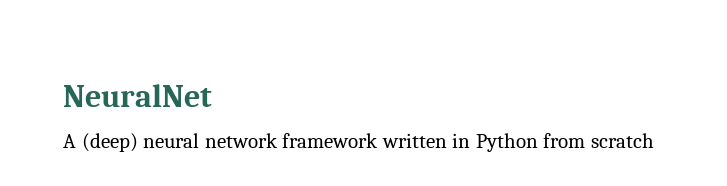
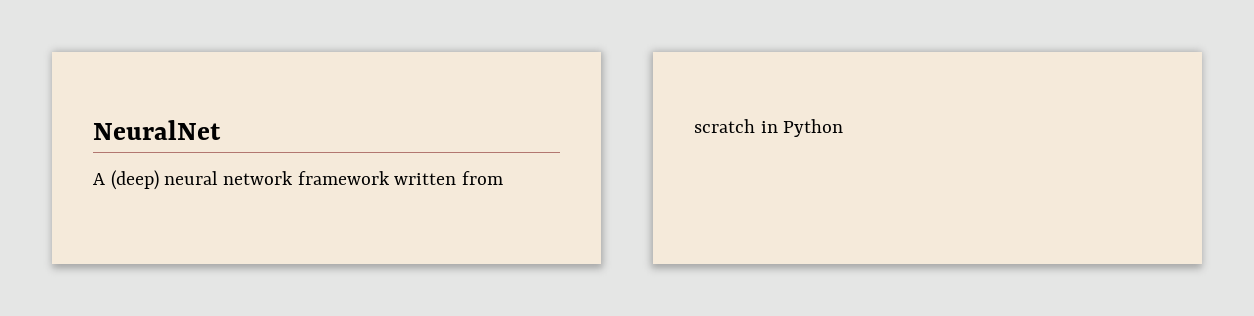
[452,133,654,152] in Python from scratch -> [462,171,504,185] [694,119,844,137] from scratch in Python

